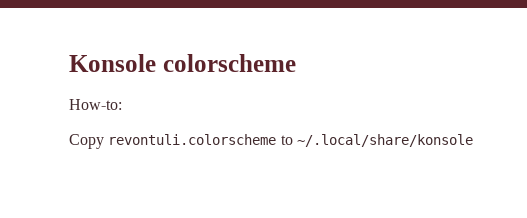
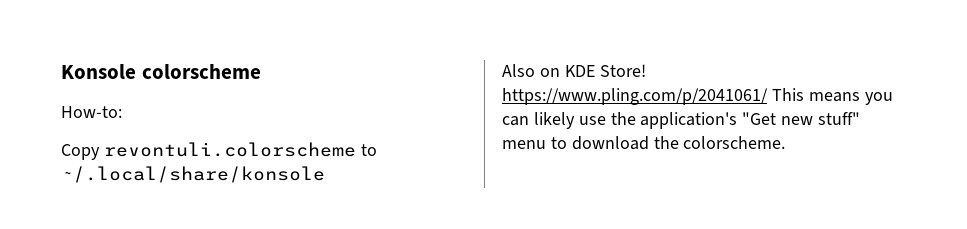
(473, 140) none -> [502,64,646,77] [502,88,893,105] [502,112,861,129] [502,136,786,150] // Also on KDE Store! https://www.pling.com/p/2041061/ This means you can likely use the application's "Get new stuff" menu to download the colorscheme.

